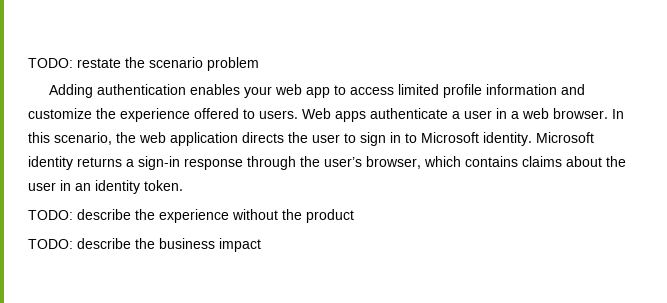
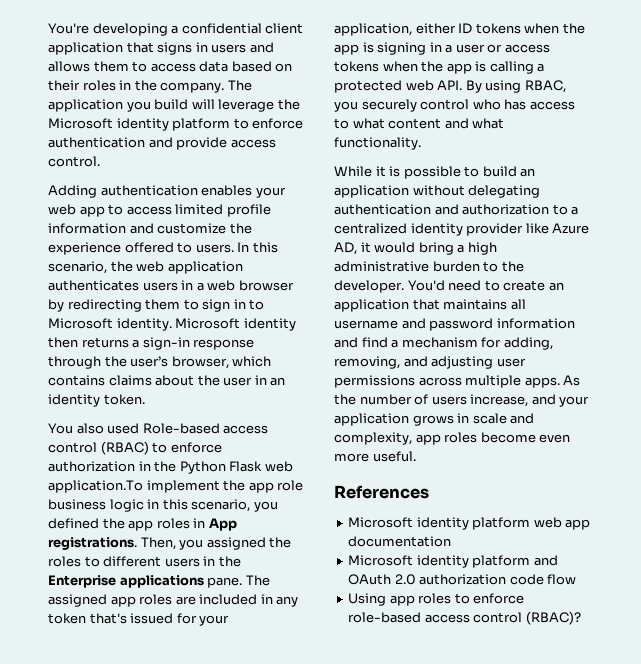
[28,57,259,71] TODO: restate the scenario problem -> [48,23,304,36] [48,42,274,55] [48,61,293,72] [48,80,252,93] [48,99,300,112] [48,118,304,131] [48,137,276,150] [48,156,100,167] You're developing a confidential client application that signs in users and allows them to access data based on their roles in the company. The application you build will leverage the Microsoft identity platform to enforce authentication and provide access control.
[302,108,608,122] Web apps authenticate a user in a web browser. -> (234, 248) none
[242,132,340,143] directs the user -> [48,280,294,291] [48,299,181,312] authenticates users in a web browser by redirecting them
(73, 163) none -> [48,337,78,348] then
[28,209,354,223] [28,238,261,252] TODO: describe the experience without the product // TODO: describe the business impact -> [48,423,269,434] [48,441,222,455] [48,461,293,474] [48,480,304,493] [48,499,278,512] [48,518,237,531] [48,537,292,550] [48,556,241,567] [48,575,270,588] [48,594,299,607] [48,613,230,626] [334,23,585,36] [334,42,550,55] [334,61,545,74] [334,80,566,93] [334,99,575,112] [334,118,505,129] [334,137,421,150] [334,166,536,179] [334,185,541,198] [334,204,579,215] [334,223,590,236] [334,242,497,255] [334,261,524,272] [334,280,564,293] [334,299,526,312] [334,318,575,331] [334,337,553,350] [334,356,526,369] [334,375,581,388] [334,394,590,407] [334,413,535,426] [334,432,571,445] [334,451,416,462] [334,485,429,499] [348,517,591,530] [348,536,452,547] [348,555,558,568] [348,574,577,585] [348,593,525,606] [348,611,581,625] You also used Role-based access control (RBAC) to enforce authorization in the Python Flask web application.To implement the app role business logic in this scenario, you defined the app roles in App registrations. Then, you assigned the roles to different users in the Enterprise applications pane. The assigned app roles are included in any token that's issued for your application, either ID tokens when the app is signing in a user or access tokens when the app is calling a protected web API. By using RBAC, you securely control who has access to what content and what functionality. // While it is possible to build an application without delegating authentication and authorization to a centralized identity provider like Azure AD, it would bring a high administrative burden to the developer. You'd need to create an application that maintains all username and password information and find a mechanism for adding, removing, and adjusting user permissions across multiple apps. As the number of users increase, and your application grows in scale and complexity, app roles become even more useful. // References // Microsoft identity platform web app documentation // Microsoft identity platform and OAuth 2.0 authorization code flow // Using app roles to enforce role-based access control (RBAC)?

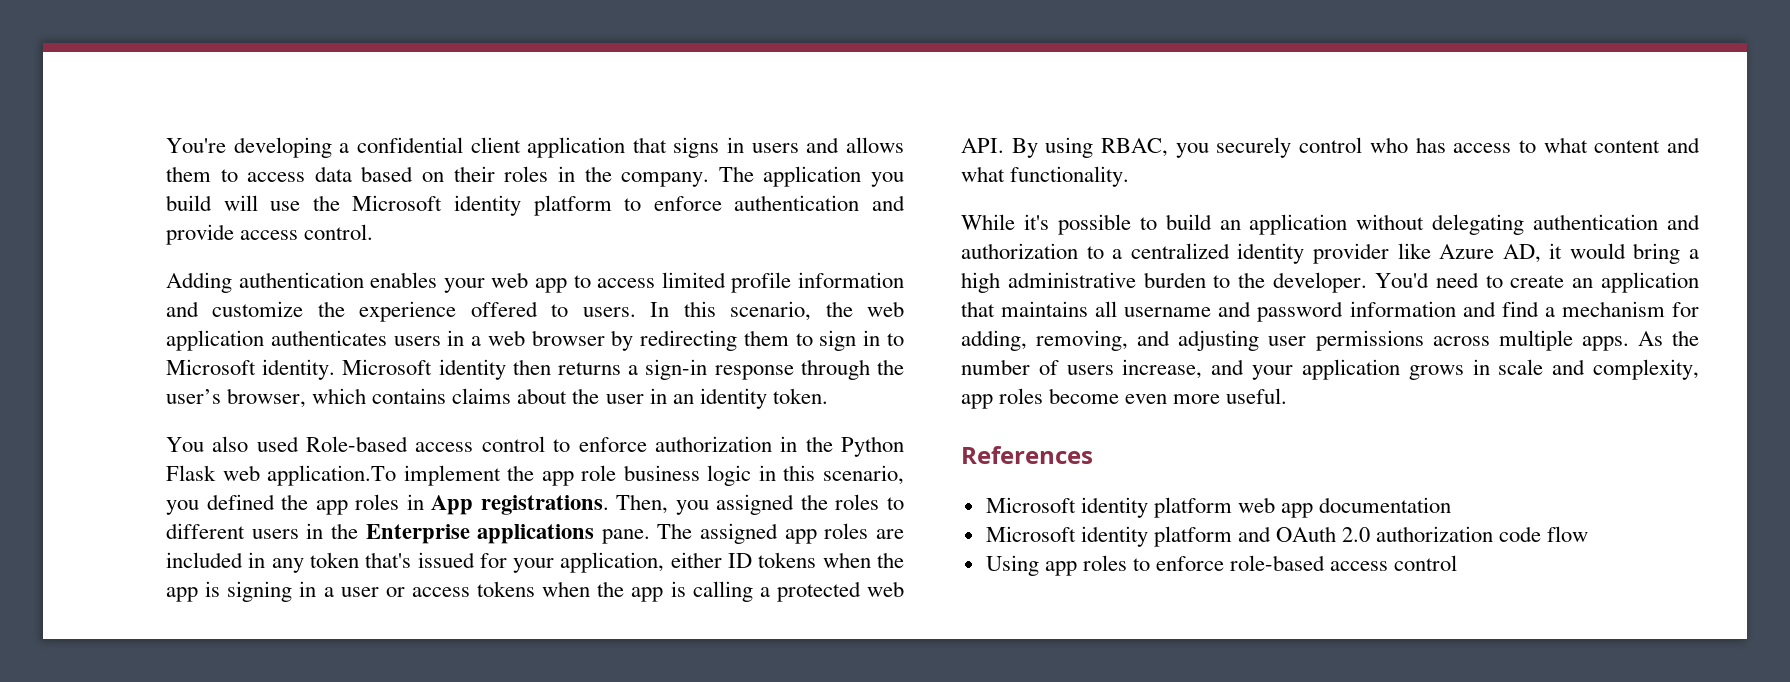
[218,99,275,112] leverage -> [270,201,301,211] use
[100,441,149,455] (RBAC) -> (545, 444) none
[375,166,401,177] it is -> [1023,214,1049,230] it's
[525,611,581,625] (RBAC)? -> (1458, 563) none

